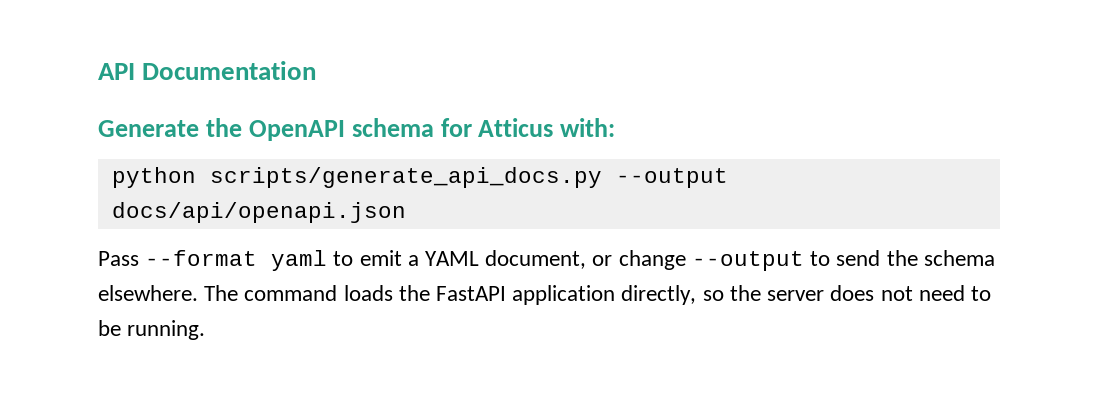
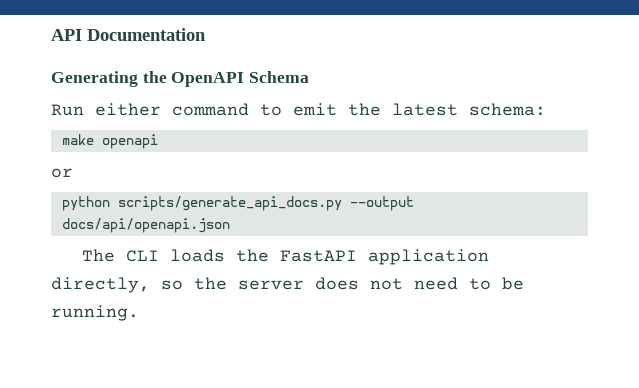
[98,120,199,137] Generate -> [51,71,138,87] Generating
[351,118,616,137] [111,167,728,188] [111,202,406,223] [98,250,995,271] [98,285,338,301] schema for Atticus with: // python scripts/generate_api_docs.py --output docs/api/openapi.json // Pass --format yaml to emit a YAML document, or change --output to send the schema elsewhere. The command -> [249,71,310,83] [51,103,546,116] [61,134,158,149] [51,168,73,178] [61,196,414,211] [61,218,230,233] [82,249,160,262] Schema // Run either command to emit the latest schema: // make openapi // or // python scripts/generate_api_docs.py --output docs/api/openapi.json // The CLI

